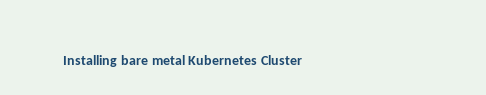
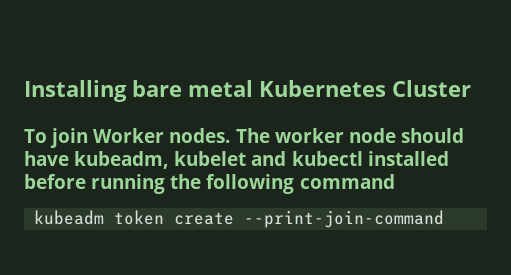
(303, 60) none -> [24,128,464,148] [24,151,449,169] [24,174,395,194] [34,210,445,228] // To join Worker nodes. The worker node should have kubeadm, kubelet and kubectl installed before running the following command // kubeadm token create --print-join-command

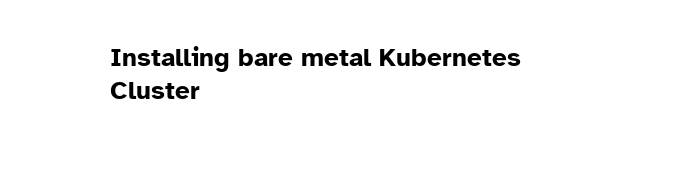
[24,128,464,148] [24,151,449,169] [24,174,395,194] [34,210,445,228] // To join Worker nodes. The worker node should have kubeadm, kubelet and kubectl installed before running the following command // kubeadm token create --print-join-command -> (200, 90) none

